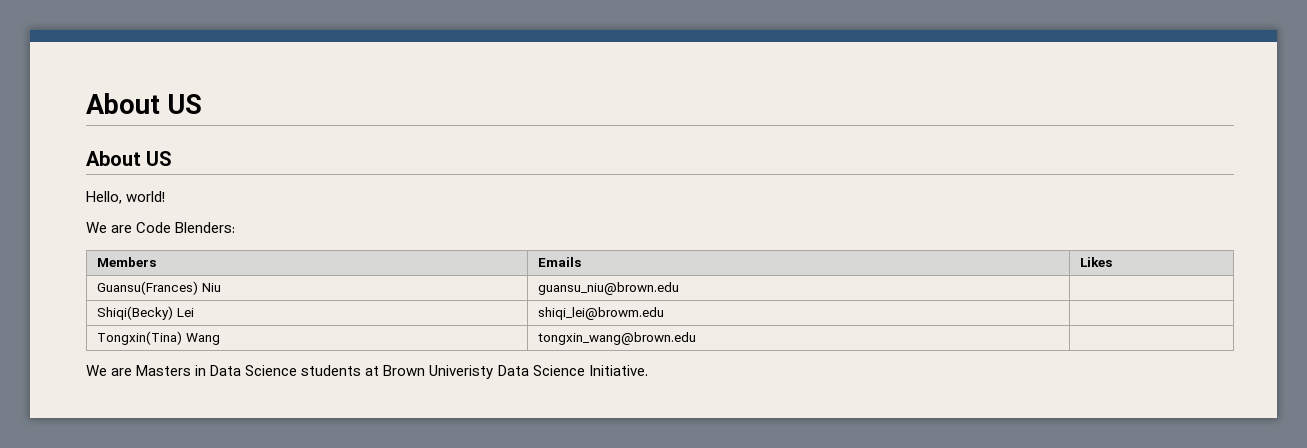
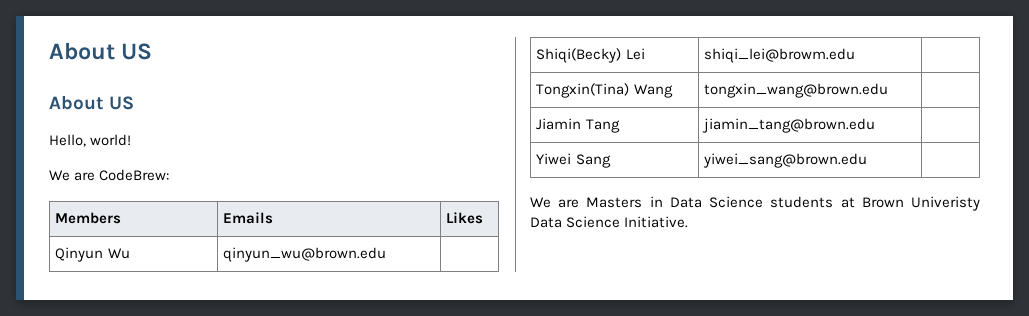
[136,222,236,233] Code Blenders: -> [99,169,170,181] CodeBrew:
[96,281,221,295] [537,282,679,295] Guansu(Frances) Niu | guansu_niu@brown.edu -> [55,247,130,262] [223,247,387,262] Qinyun Wu | qinyun_wu@brown.edu
(696, 338) none -> [536,118,620,133] [702,118,876,133] [536,153,611,168] [703,153,868,168] // Jiamin Tang | jiamin_tang@brown.edu | // Yiwei Sang | yiwei_sang@brown.edu |

